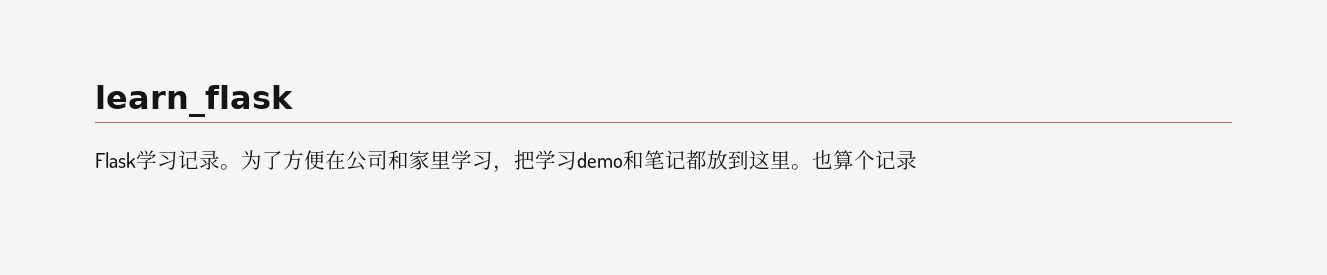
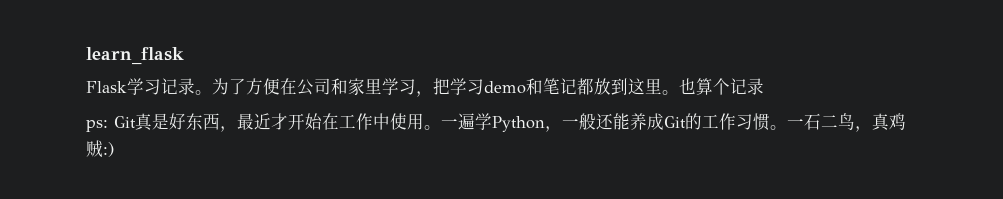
(917, 160) none -> [86,113,906,132] [86,140,114,158] // ps: Git真是好东西，最近才开始在工作中使用。一遍学Python，一般还能养成Git的工作习惯。一石二鸟，真鸡贼:)

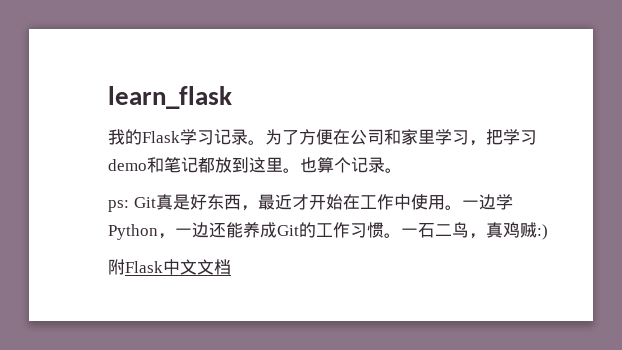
(184, 56) none -> [108,129,142,145] 我的
(764, 86) none -> [385,168,402,173] 。
[458,113,475,130] 遍 -> [478,194,496,210] 边
[579,113,596,130] 般 -> [192,222,209,238] 边
(114, 149) none -> [108,259,231,275] // 附Flask中文文档

